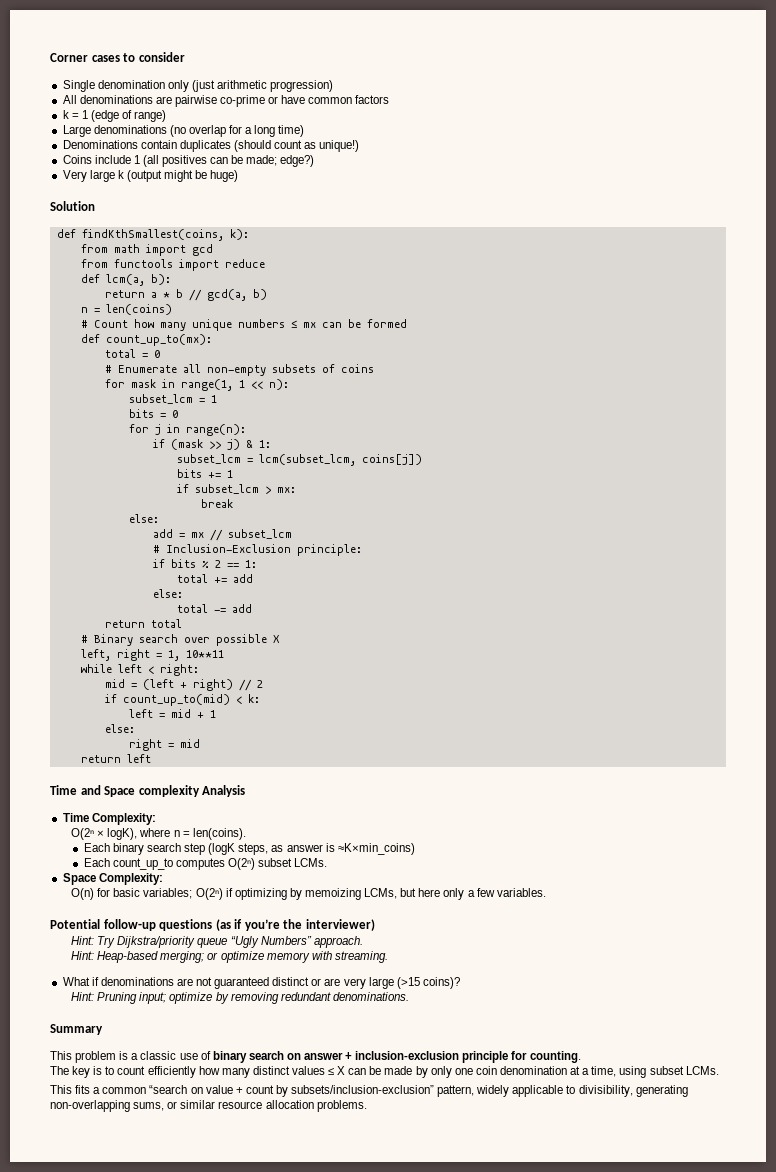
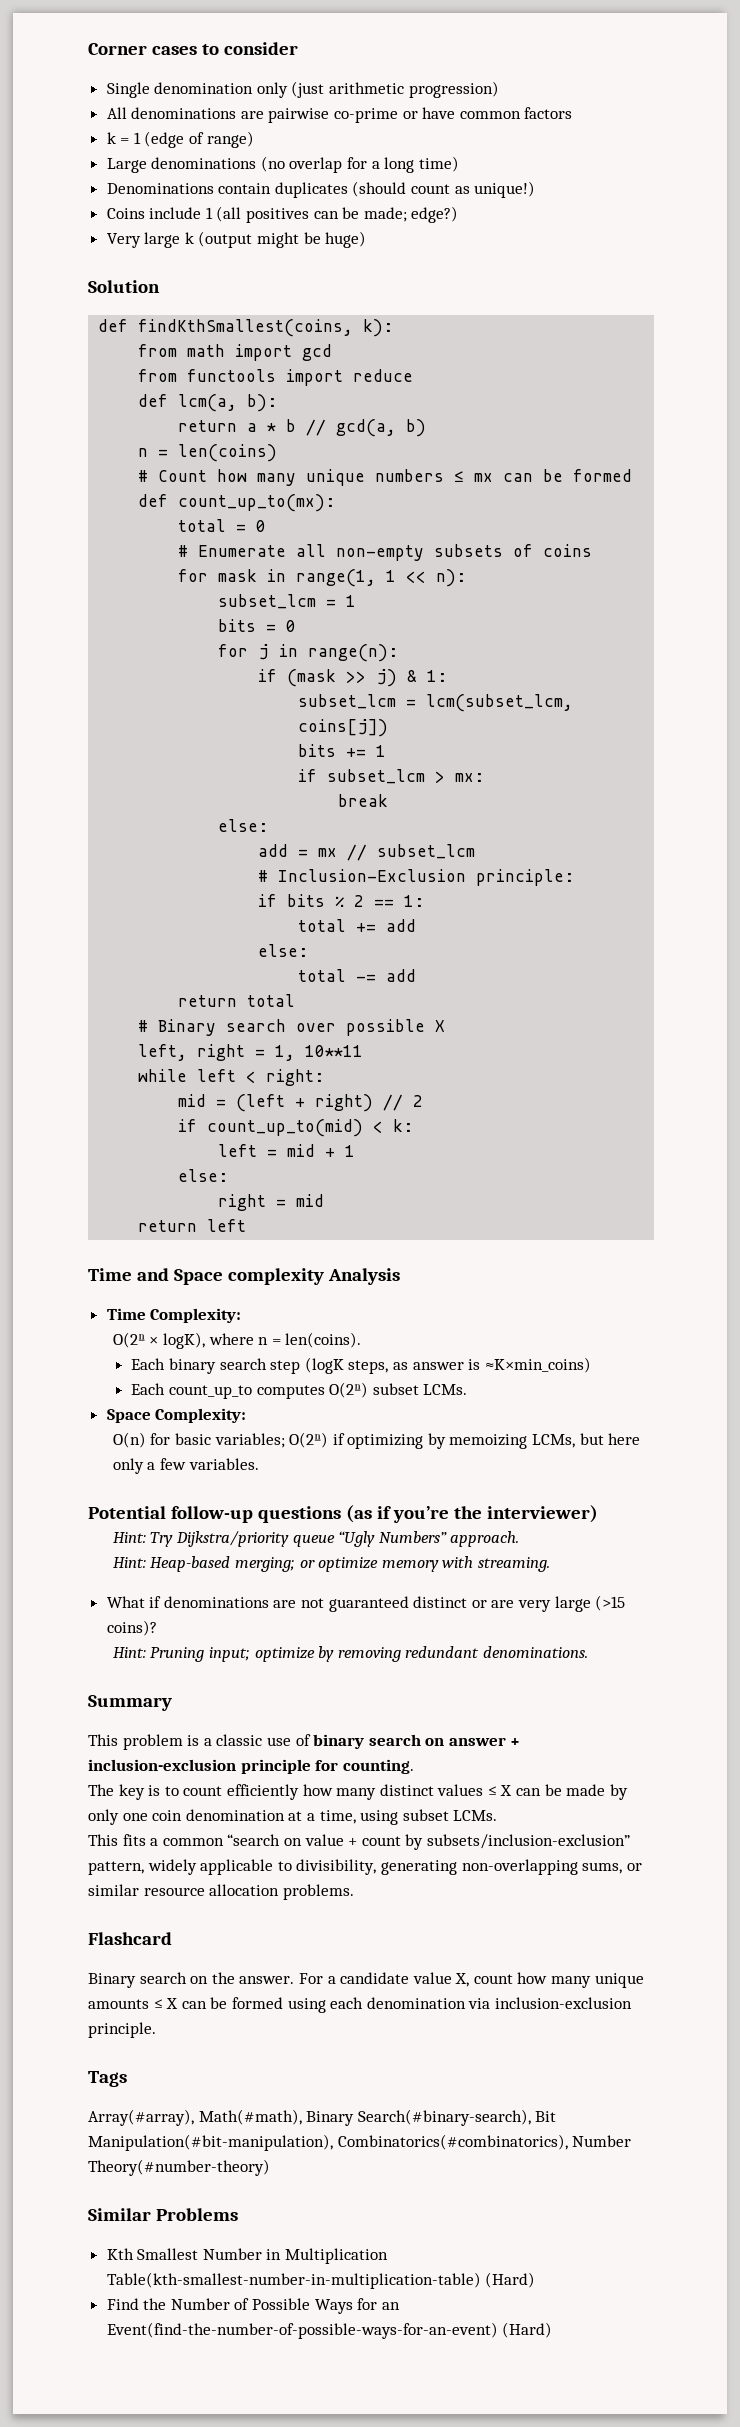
(367, 1106) none -> [88,1932,172,1945] [88,1972,644,1988] [88,1997,632,2013] [88,2022,156,2038] [88,2071,127,2087] [88,2109,557,2126] [88,2134,632,2151] [88,2159,270,2176] [88,2208,238,2221] [106,2248,389,2264] [106,2272,536,2289] [106,2298,400,2314] [106,2322,553,2339] // Flashcard // Binary search on the answer. For a candidate value X, count how many unique amounts ≤ X can be formed using each denomination via inclusion-exclusion principle. // Tags // Array(#array), Math(#math), Binary Search(#binary-search), Bit Manipulation(#bit-manipulation), Combinatorics(#combinatorics), Number Theory(#number-theory) // Similar Problems // Kth Smallest Number in Multiplication Table(kth-smallest-number-in-multiplication-table) (Hard) // Find the Number of Possible Ways for an Event(find-the-number-of-possible-ways-for-an-event) (Hard)

